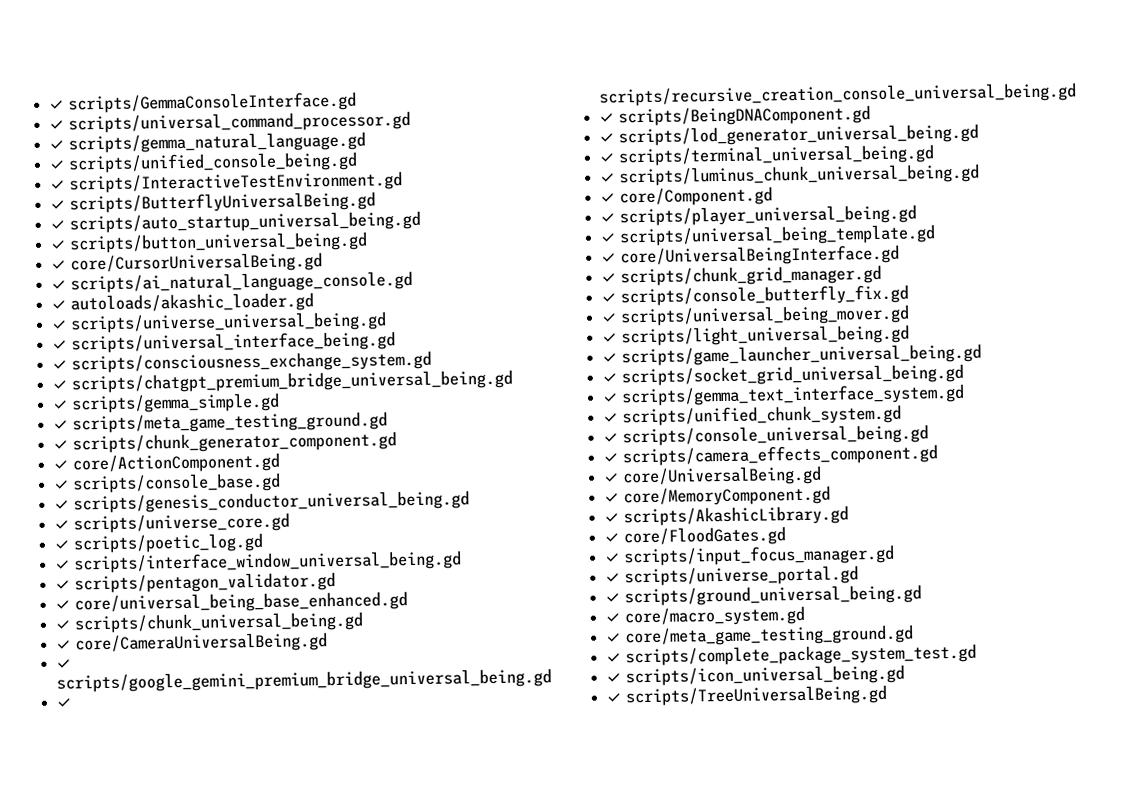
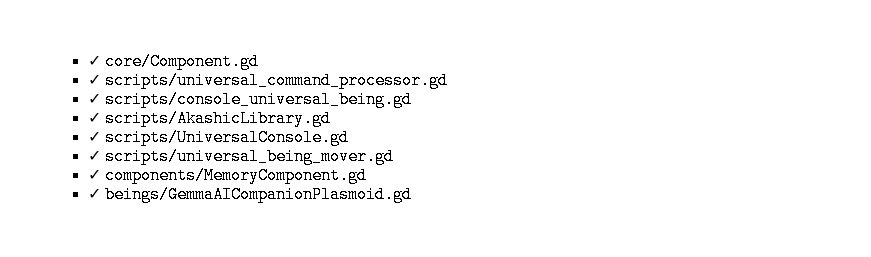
[48,91,357,114] ✓ scripts/GemmaConsoleInterface.gd -> [87,53,259,70] ✓ core/Component.gd
[67,131,366,154] [48,151,358,174] [49,171,403,194] [49,191,376,214] [49,210,421,234] [49,231,368,254] [50,252,323,274] [50,271,413,294] [50,292,314,314] [50,311,387,334] [51,331,396,354] [51,350,432,374] [51,369,513,394] [51,392,280,414] [52,411,388,434] [52,431,397,454] [52,452,280,474] [53,472,281,494] [53,490,470,514] [53,512,290,534] [53,532,263,554] [54,550,462,574] [54,572,336,594] [54,591,408,614] [54,611,363,634] [55,632,328,654] [55,658,71,669] [55,668,552,693] [55,697,71,708] [598,82,1077,107] [598,105,871,127] [598,123,979,147] [598,144,934,167] [599,163,980,187] [599,186,773,207] [599,204,917,227] [599,224,936,247] [600,244,900,267] [600,264,882,287] [600,284,909,307] scripts/gemma_natural_language.gd // ✓ scripts/unified_console_being.gd // ✓ scripts/InteractiveTestEnvironment.gd // ✓ scripts/ButterflyUniversalBeing.gd // ✓ scripts/auto_startup_universal_being.gd // ✓ scripts/button_universal_being.gd // ✓ core/CursorUniversalBeing.gd // ✓ scripts/ai_natural_language_console.gd // ✓ autoloads/akashic_loader.gd // ✓ scripts/universe_universal_being.gd // ✓ scripts/universal_interface_being.gd // ✓ scripts/consciousness_exchange_system.gd // ✓ scripts/chatgpt_premium_bridge_universal_being.gd // ✓ scripts/gemma_simple.gd // ✓ scripts/meta_game_testing_ground.gd // ✓ scripts/chunk_generator_component.gd // ✓ core/ActionComponent.gd // ✓ scripts/console_base.gd // ✓ scripts/genesis_conductor_universal_being.gd // ✓ scripts/universe_core.gd // ✓ scripts/poetic_log.gd // ✓ scripts/interface_window_universal_being.gd // ✓ scripts/pentagon_validator.gd // ✓ core/universal_being_base_enhanced.gd // ✓ scripts/chunk_universal_being.gd // ✓ core/CameraUniversalBeing.gd // ✓ scripts/google_gemini_premium_bridge_universal_being.gd // ✓ scripts/recursive_creation_console_universal_being.gd // ✓ scripts/BeingDNAComponent.gd // ✓ scripts/lod_generator_universal_being.gd // ✓ scripts/terminal_universal_being.gd // ✓ scripts/luminus_chunk_universal_being.gd // ✓ core/Component.gd // ✓ scripts/player_universal_being.gd // ✓ scripts/universal_being_template.gd // ✓ core/UniversalBeingInterface.gd // ✓ scripts/chunk_grid_manager.gd // ✓ scripts/console_butterfly_fix.gd -> [104,91,412,108] [87,110,331,127] [87,129,349,146] scripts/console_universal_being.gd // ✓ scripts/AkashicLibrary.gd // ✓ scripts/UniversalConsole.gd
[620,324,910,347] [601,343,982,367] [601,363,964,387] [601,383,965,407] [602,404,902,427] [602,424,929,447] [602,444,938,467] [602,465,822,487] [603,485,831,507] [603,505,849,527] [603,526,786,547] [604,544,895,567] [604,565,859,587] [604,584,922,607] [604,605,805,627] [605,624,914,647] [605,643,977,667] [605,664,905,687] [605,684,887,707] scripts/light_universal_being.gd // ✓ scripts/game_launcher_universal_being.gd // ✓ scripts/socket_grid_universal_being.gd // ✓ scripts/gemma_text_interface_system.gd // ✓ scripts/unified_chunk_system.gd // ✓ scripts/console_universal_being.gd // ✓ scripts/camera_effects_component.gd // ✓ core/UniversalBeing.gd // ✓ core/MemoryComponent.gd // ✓ scripts/AkashicLibrary.gd // ✓ core/FloodGates.gd // ✓ scripts/input_focus_manager.gd // ✓ scripts/universe_portal.gd // ✓ scripts/ground_universal_being.gd // ✓ core/macro_system.gd // ✓ core/meta_game_testing_ground.gd // ✓ scripts/complete_package_system_test.gd // ✓ scripts/icon_universal_being.gd // ✓ scripts/TreeUniversalBeing.gd -> [104,167,367,184] [87,186,412,203] components/MemoryComponent.gd // ✓ beings/GemmaAICompanionPlasmoid.gd

